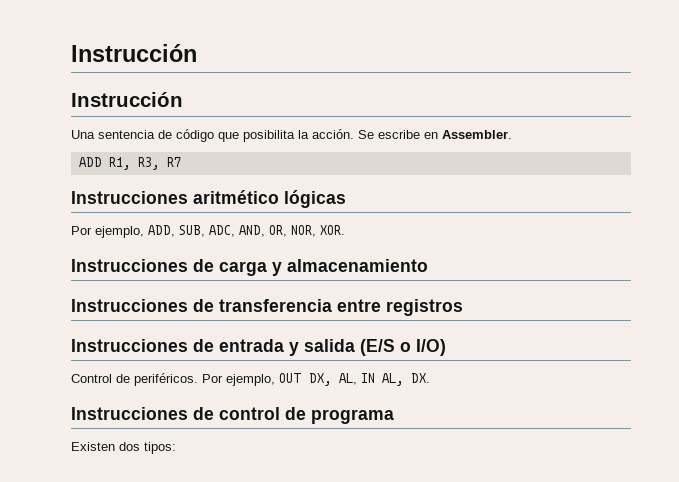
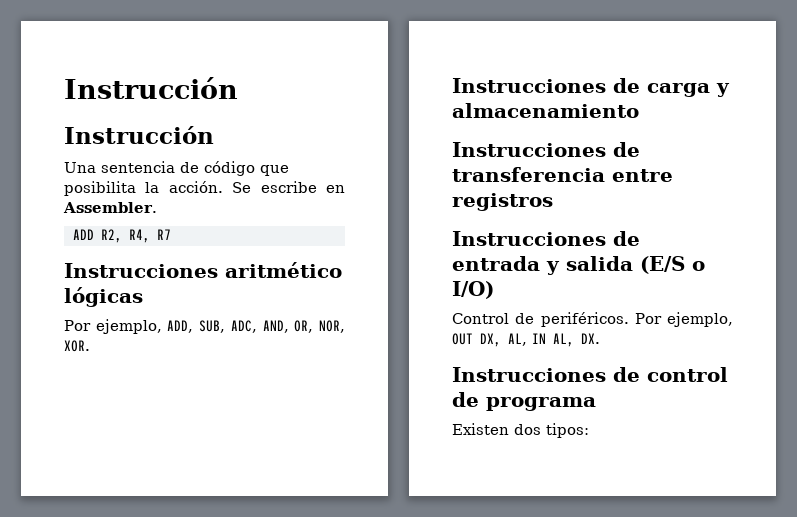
[108,157,160,170] R1, R3, -> [100,229,150,243] R2, R4,

